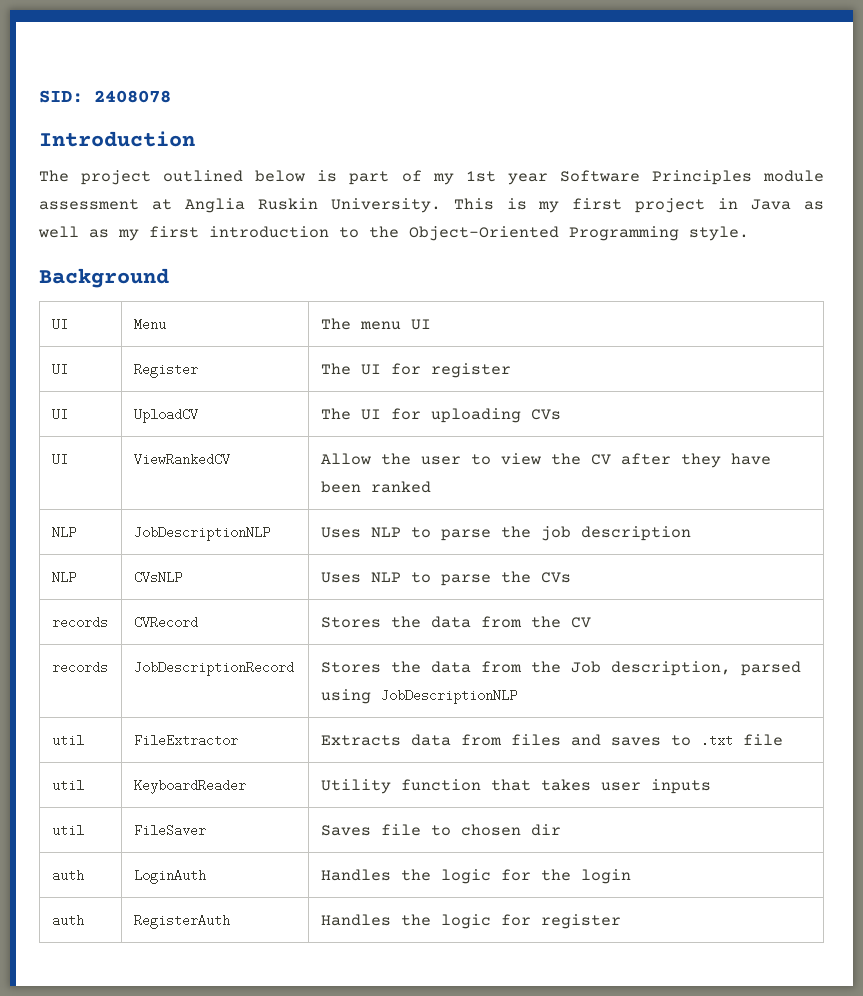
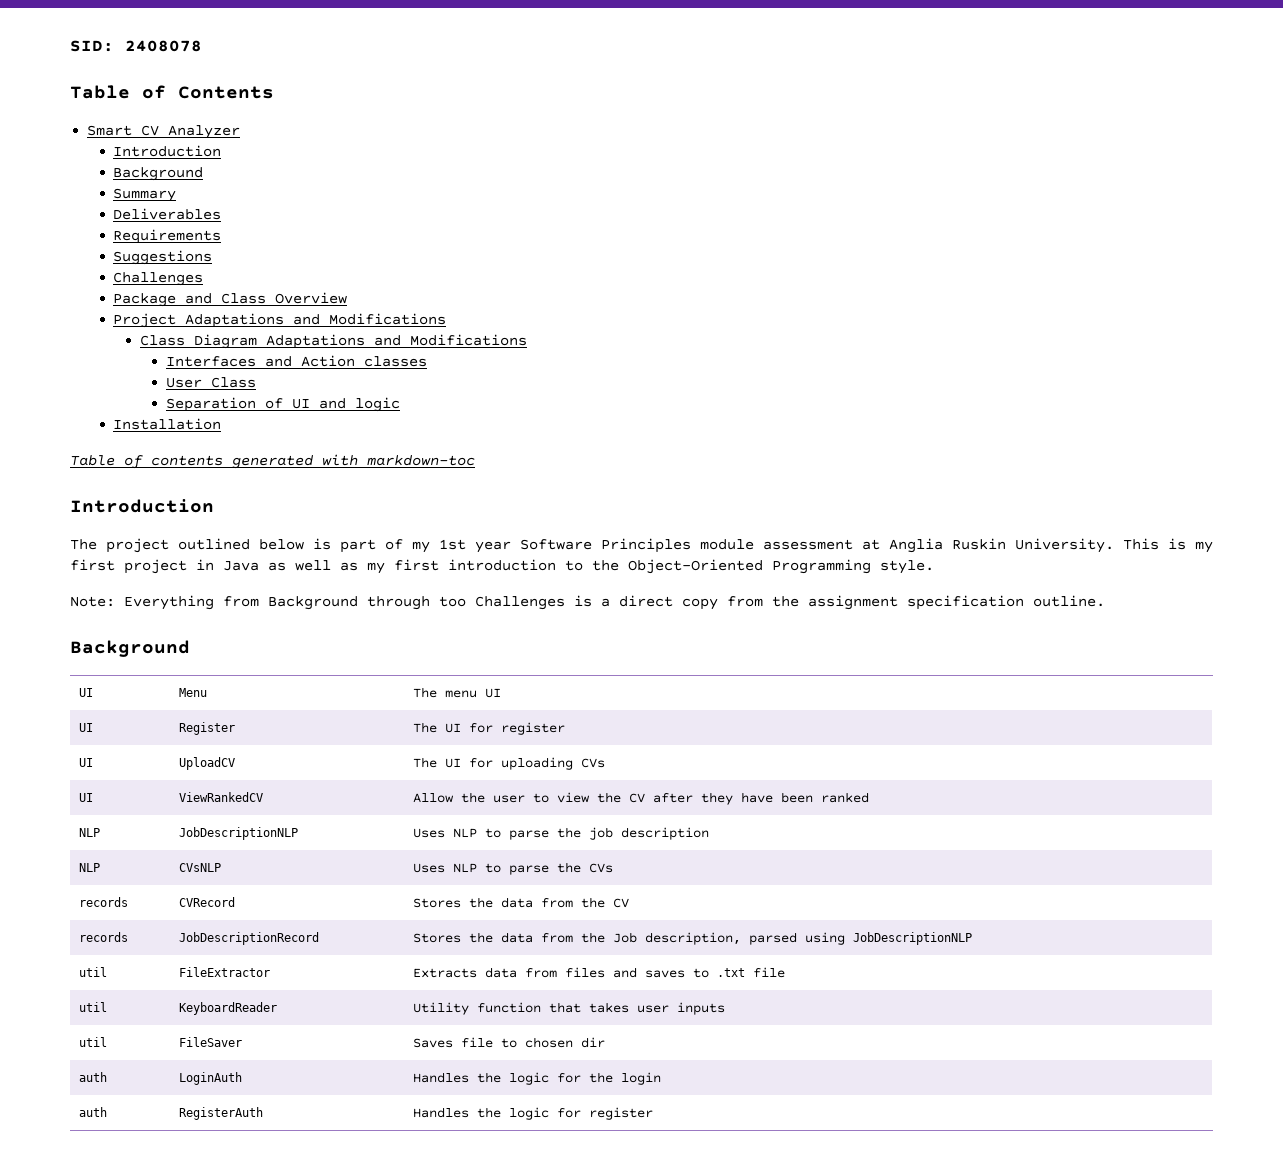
(171, 96) none -> [70,85,274,99] [87,125,241,139] [113,145,222,157] [113,167,204,181] [113,188,177,202] [113,208,222,220] [113,229,222,244] [113,250,213,265] [113,272,204,286] [113,292,348,307] [113,313,447,328] [139,334,527,349] [166,355,428,367] [166,377,257,388] [166,397,401,412] [113,418,222,430] [70,454,475,469] // Table of Contents // Smart CV Analyzer // Introduction // Background // Summary // Deliverables // Requirements // Suggestions // Challenges // Package and Class Overview // Project Adaptations and Modifications // Class Diagram Adaptations and Modifications // Interfaces and Action classes // User Class // Separation of UI and logic // Installation // Table of contents generated with markdown-toc
(749, 233) none -> [70,595,1105,610] // Note: Everything from Background through too Challenges is a direct copy from the assignment specification outline.

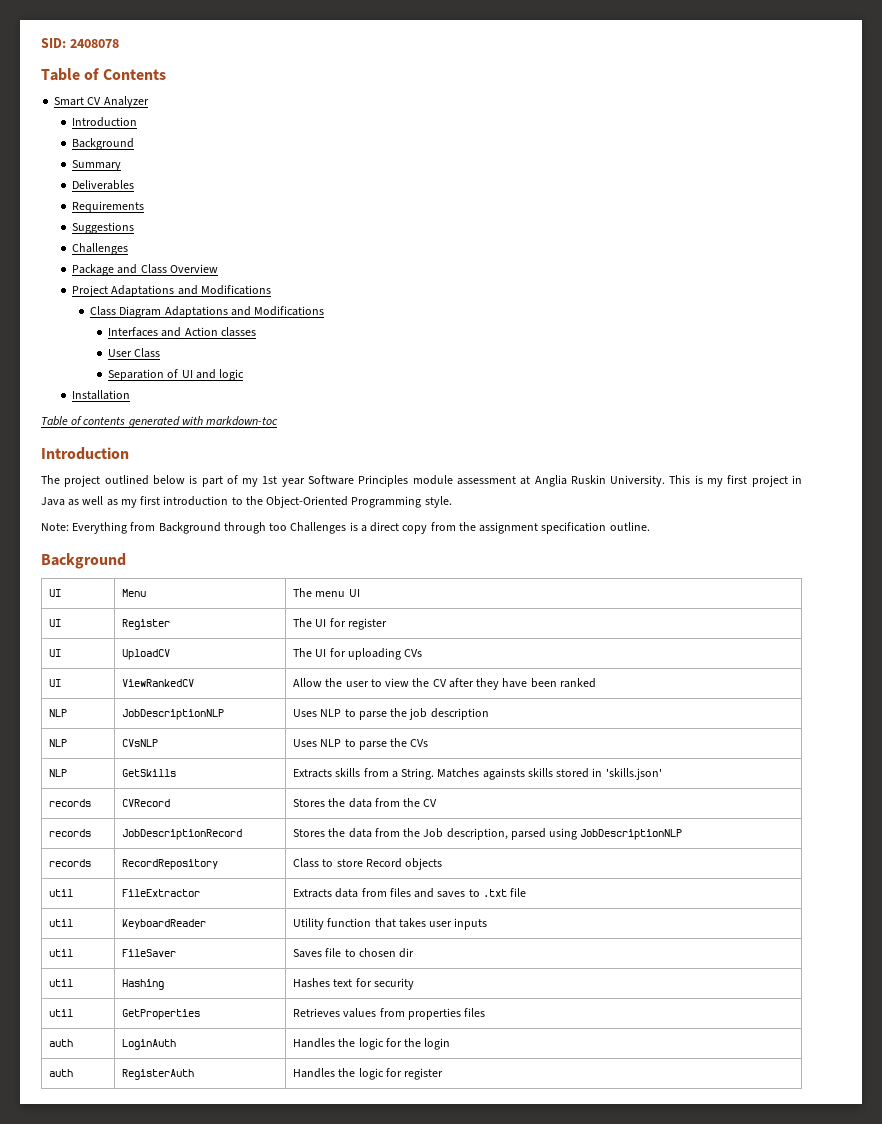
(614, 868) none -> [49,769,68,777] [122,769,177,777] [293,768,662,780] // NLP | GetSkills | Extracts skills from a String. Matches againsts skills stored in 'skills.json'
(973, 938) none -> [49,859,92,867] [122,859,219,870] [293,858,443,870] // records | RecordRepository | Class to store Record objects
(606, 1042) none -> [49,979,74,987] [122,979,165,990] [293,978,414,990] [49,1009,74,1017] [122,1009,201,1020] [293,1008,486,1020] // util | Hashing | Hashes text for security // util | GetProperties | Retrieves values from properties files

